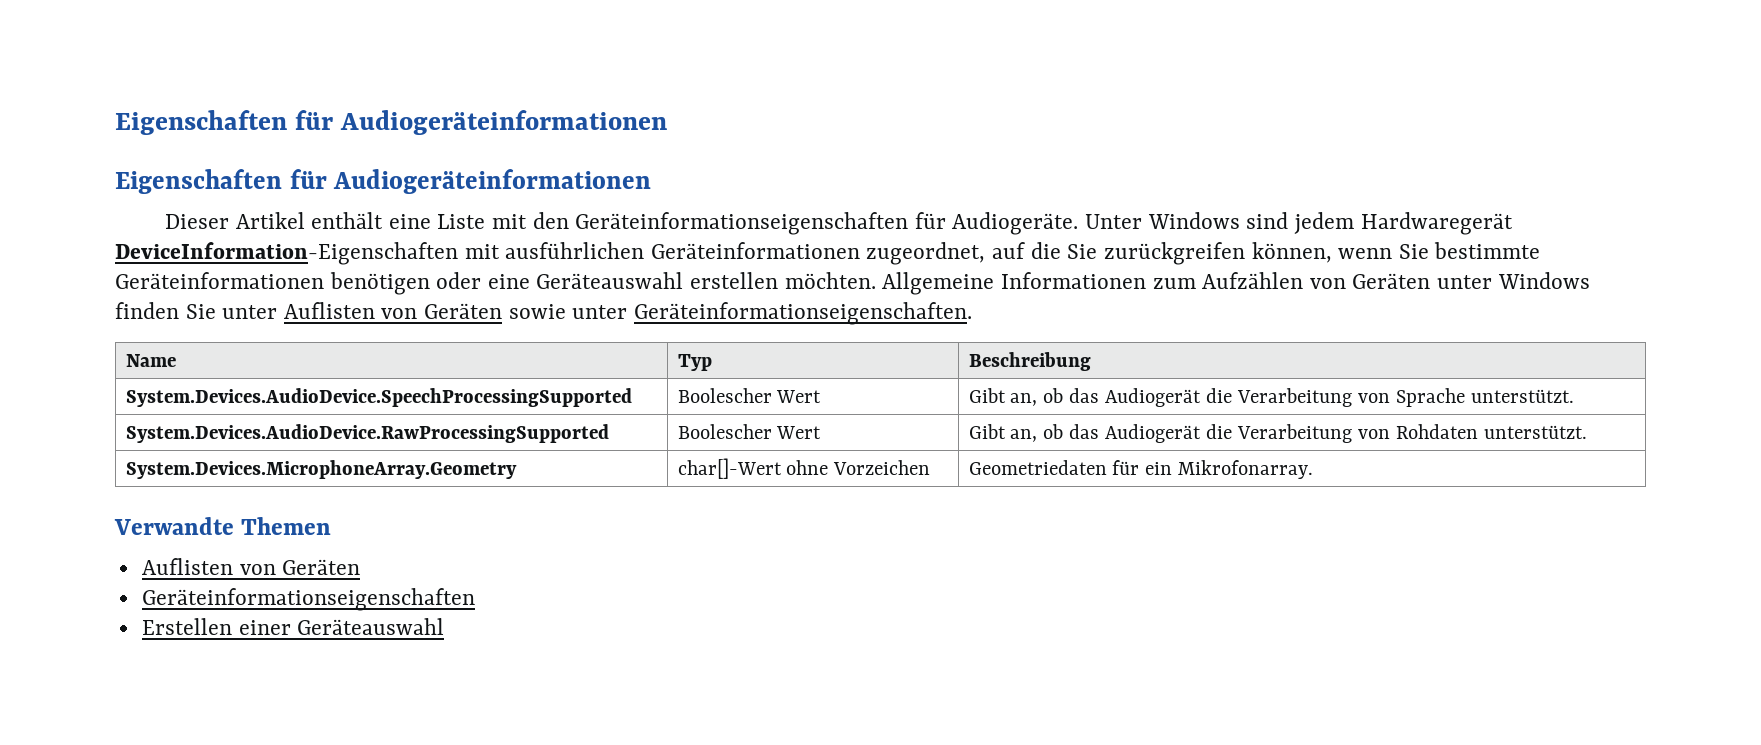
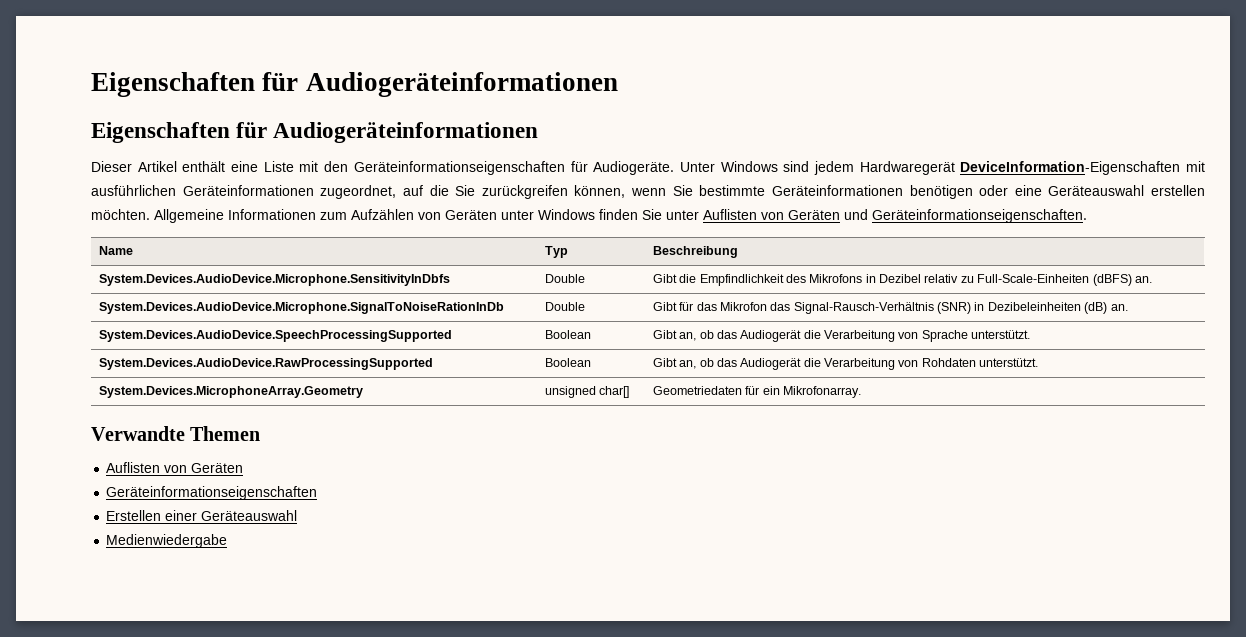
[508,304,628,319] sowie unter -> [844,209,868,220] und
(1091, 361) none -> [98,274,450,286] [544,274,585,283] [652,274,1152,286] [98,302,504,314] [544,302,585,311] [652,302,1128,314] // System.Devices.AudioDevice.Microphone.SensitivityInDbfs | Double | Gibt die Empfindlichkeit des Mikrofons in Dezibel relativ zu Full-Scale-Einheiten (dBFS) an. // System.Devices.AudioDevice.Microphone.SignalToNoiseRationInDb | Double | Gibt für das Mikrofon das Signal-Rausch-Verhältnis (SNR) in Dezibeleinheiten (dB) an.
[677,388,822,403] Boolescher Wert -> [544,330,591,339] Boolean
[677,424,822,439] Boolescher Wert -> [544,358,591,367] Boolean
[677,458,931,479] char[]-Wert ohne Vorzeichen -> [544,386,630,398] unsigned char[]
(445, 626) none -> [106,534,228,548] // Medienwiedergabe

